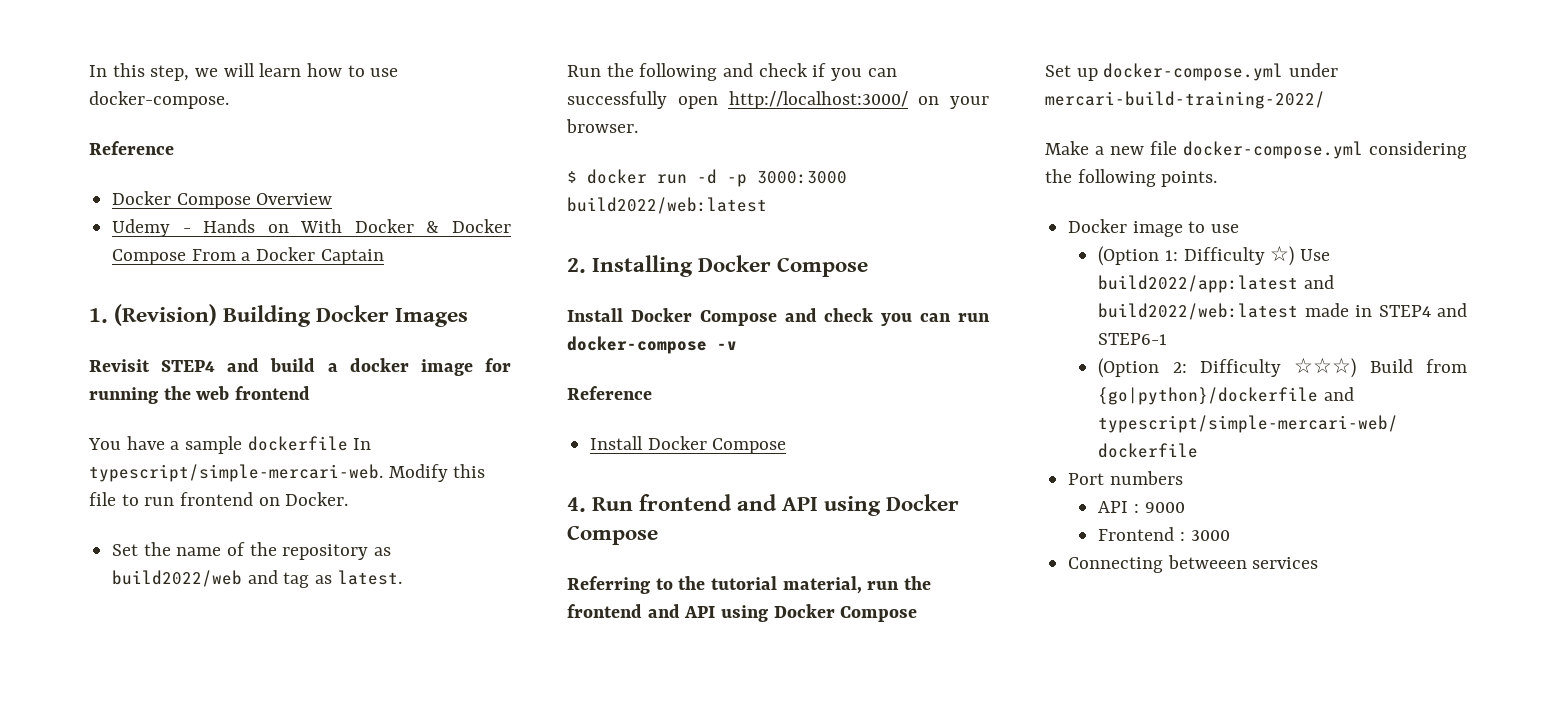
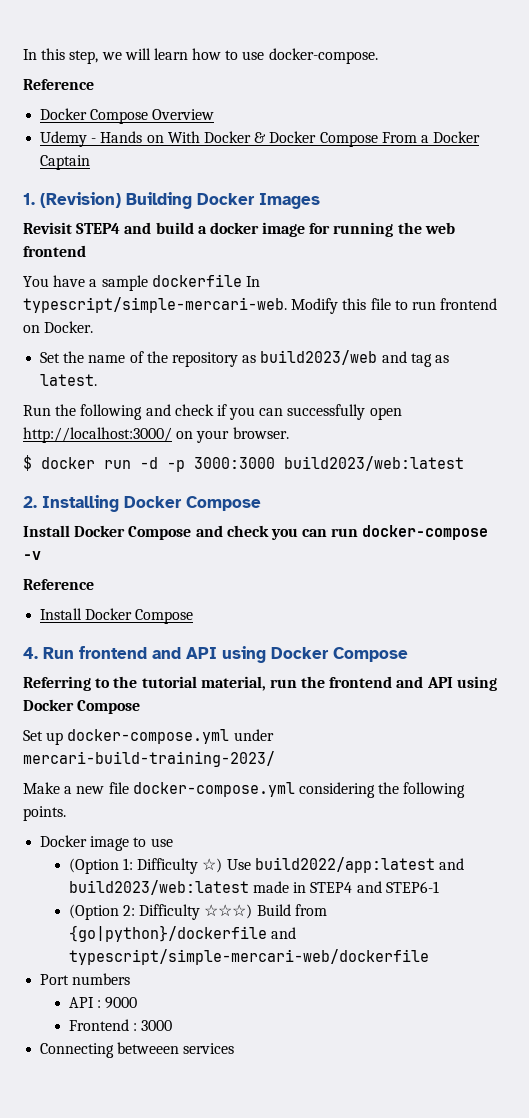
[112,570,243,587] build2022/web -> [260,350,378,365] build2023/web
[567,197,767,214] build2022/web:latest -> [284,456,464,471] build2023/web:latest
[1045,91,1325,109] mercari-build-training-2022/ -> [23,751,275,767] mercari-build-training-2023/
[1098,303,1299,320] build2022/web:latest -> [68,880,249,895] build2023/web:latest

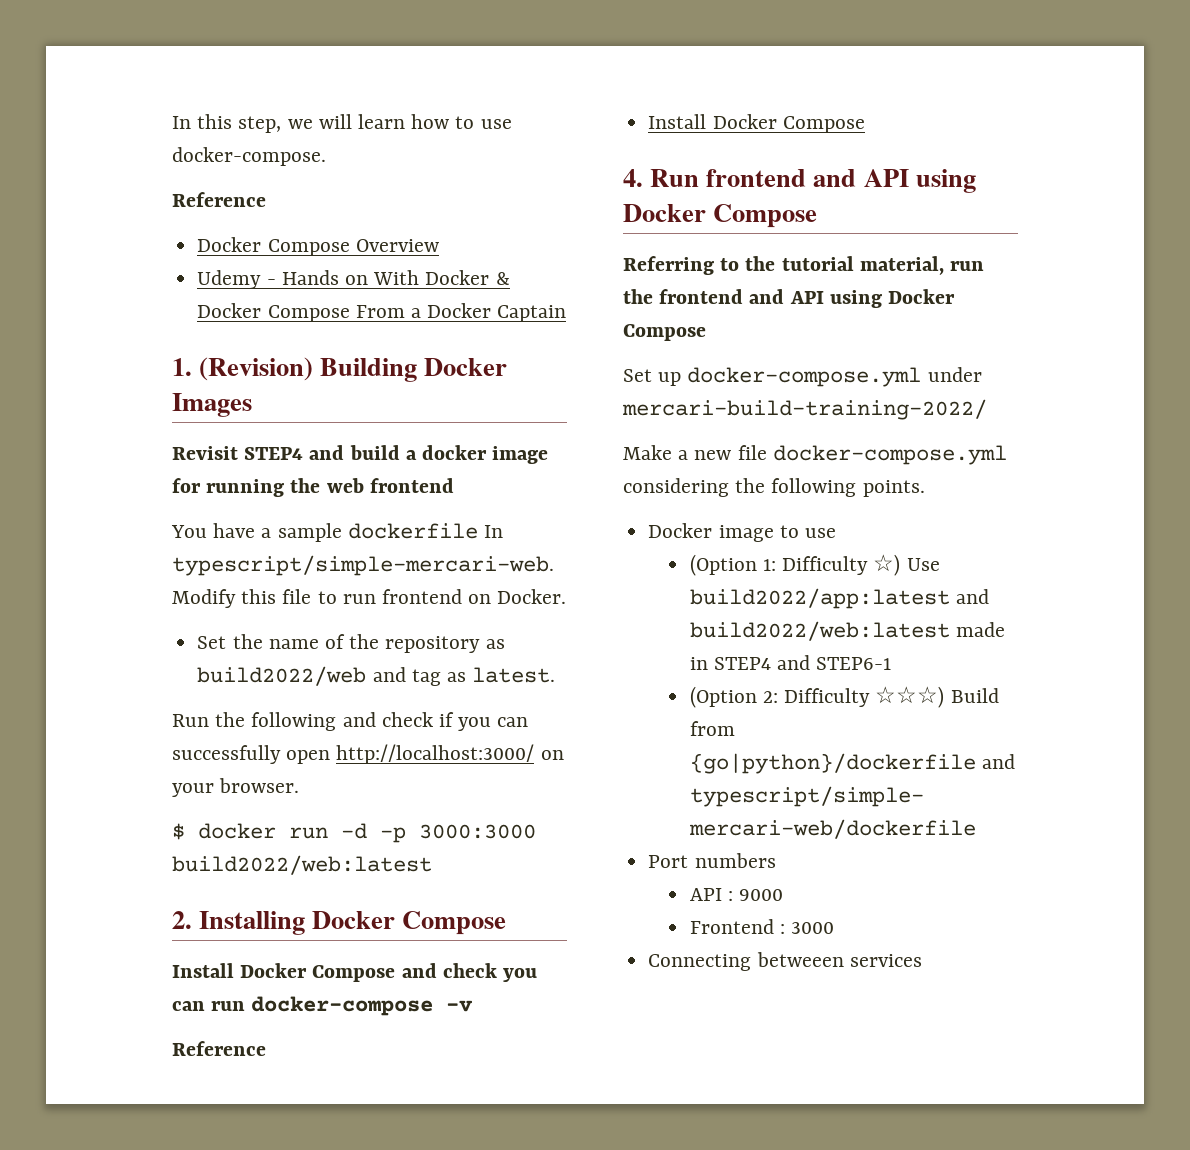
[260,350,378,365] build2023/web -> [197,666,367,686] build2022/web
[284,456,464,471] build2023/web:latest -> [172,855,432,875] build2022/web:latest
[23,751,275,767] mercari-build-training-2023/ -> [622,399,987,420] mercari-build-training-2022/
[68,880,249,895] build2023/web:latest -> [689,621,950,641] build2022/web:latest

